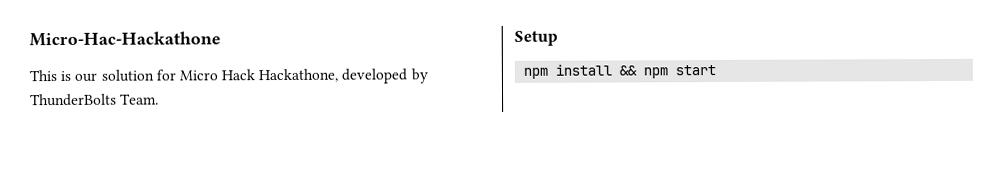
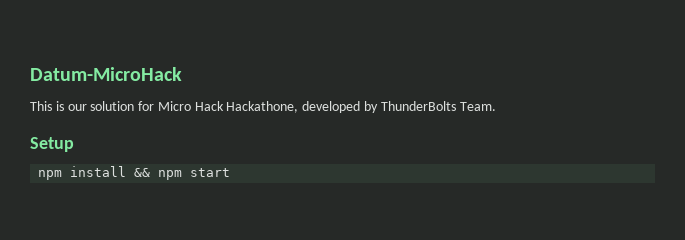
[29,31,221,47] Micro-Hac-Hackathone -> [30,67,182,81] Datum-MicroHack

